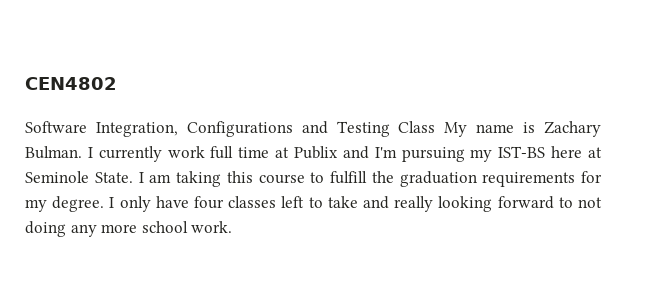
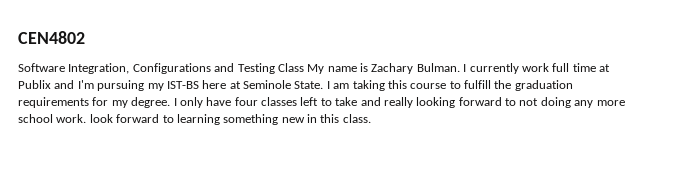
(233, 227) none -> [89,114,371,125] look forward to learning something new in this class.

